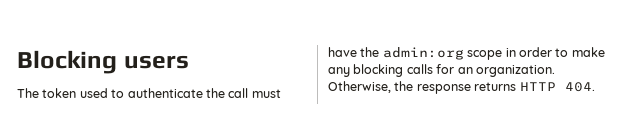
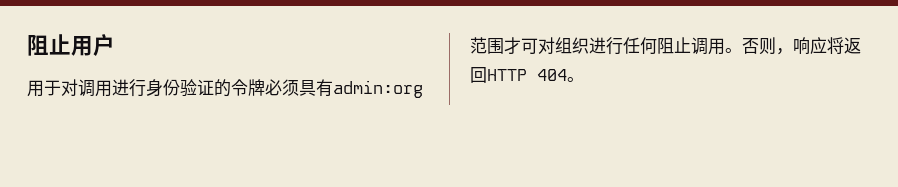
[17,50,189,74] [17,88,281,98] [328,47,605,60] [328,64,555,77] [328,81,595,94] Blocking users // The token used to authenticate the call must have the admin:org scope in order to make any blocking calls for an organization. Otherwise, the response returns HTTP 404. -> [27,34,115,56] [27,79,423,98] [470,37,861,55] [470,67,584,83] 阻止用户 // 用于对调用进行身份验证的令牌必须具有admin:org范围才可对组织进行任何阻止调用。否则，响应将返回HTTP 404。

